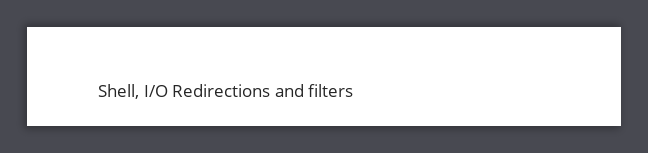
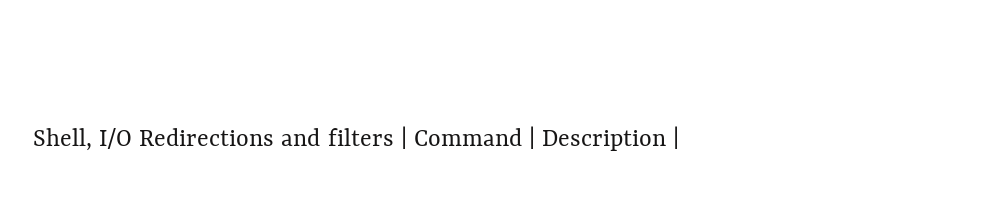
(354, 90) none -> [400,126,680,151] | Command | Description |

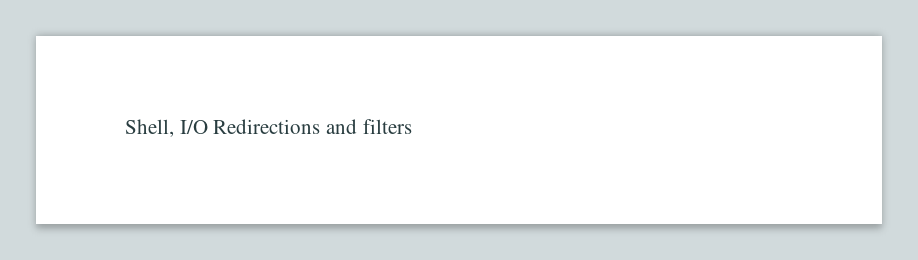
[400,126,680,151] | Command | Description | -> (412, 126) none

